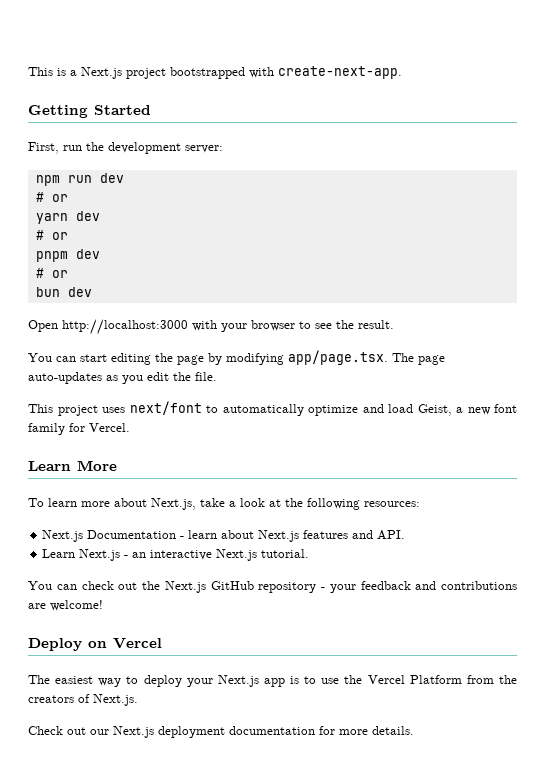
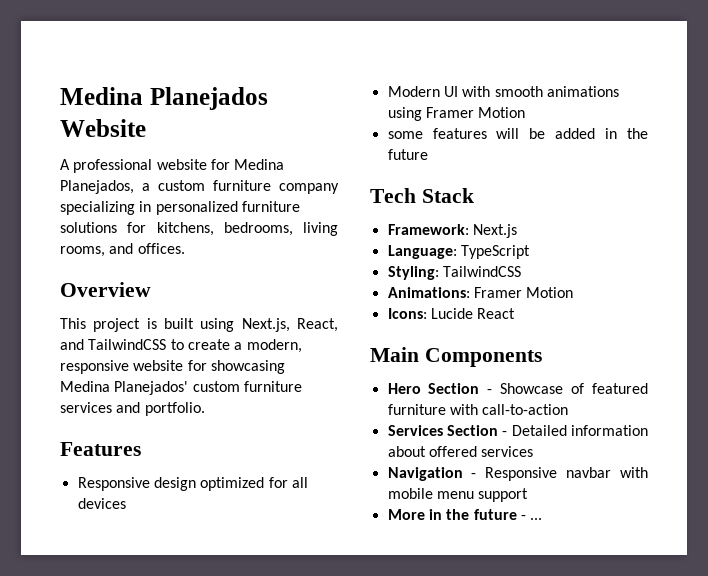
[28,66,402,79] [28,105,151,118] [28,142,223,154] [35,173,124,186] [35,192,68,202] [35,211,100,224] [35,230,68,240] [35,249,100,262] [35,268,68,278] [35,287,92,297] [28,319,394,335] [28,350,445,365] [28,372,217,384] [28,401,517,416] [28,423,130,435] [28,460,117,471] [28,498,420,510] [42,530,406,542] [42,549,310,561] [28,581,517,593] [28,600,103,611] [28,638,162,651] [28,675,517,687] [28,694,138,706] [28,726,414,738] This is a Next.js project bootstrapped with create-next-app. // Getting Started // First, run the development server: // npm run dev // # or // yarn dev // # or // pnpm dev // # or // bun dev // Open http://localhost:3000 with your browser to see the result. // You can start editing the page by modifying app/page.tsx. The page auto-updates as you edit the file. // This project uses next/font to automatically optimize and load Geist, a new font family for Vercel. // Learn More // To learn more about Next.js, take a look at the following resources: // Next.js Documentation - learn about Next.js features and API. // Learn Next.js - an interactive Next.js tutorial. // You can check out the Next.js GitHub repository - your feedback and contributions are welcome! // Deploy on Vercel // The easiest way to deploy your Next.js app is to use the Vercel Platform from the creators of Next.js. // Check out our Next.js deployment documentation for more details. -> [60,87,268,110] [60,119,146,137] [60,159,285,173] [60,180,339,194] [60,201,300,215] [60,222,338,236] [60,243,185,257] [60,282,151,297] [60,318,338,332] [60,339,302,353] [60,360,285,374] [60,381,302,395] [60,402,205,416] [60,442,141,456] [77,477,308,491] [77,498,126,509] [387,86,619,97] [387,107,526,121] [387,128,648,139] [387,149,428,160] [370,188,474,203] [387,224,517,238] [387,245,530,259] [387,266,521,280] [387,287,574,298] [387,308,516,319] [370,347,542,367] [387,383,648,394] [387,404,569,415] [387,425,648,436] [387,446,534,457] [387,467,648,481] [387,488,529,502] [387,509,543,520] Medina Planejados Website // A professional website for Medina Planejados, a custom furniture company specializing in personalized furniture solutions for kitchens, bedrooms, living rooms, and offices. // Overview // This project is built using Next.js, React, and TailwindCSS to create a modern, responsive website for showcasing Medina Planejados' custom furniture services and portfolio. // Features // Responsive design optimized for all devices // Modern UI with smooth animations using Framer Motion // some features will be added in the future // Tech Stack // Framework: Next.js // Language: TypeScript // Styling: TailwindCSS // Animations: Framer Motion // Icons: Lucide React // Main Components // Hero Section - Showcase of featured furniture with call-to-action // Services Section - Detailed information about offered services // Navigation - Responsive navbar with mobile menu support // More in the future - ...

